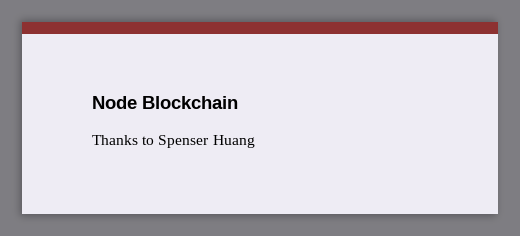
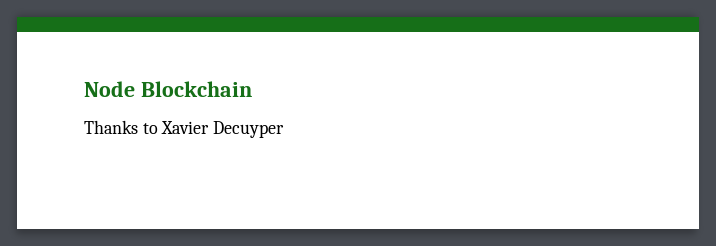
[158,135,255,148] Spenser Huang -> [161,121,285,138] Xavier Decuyper

